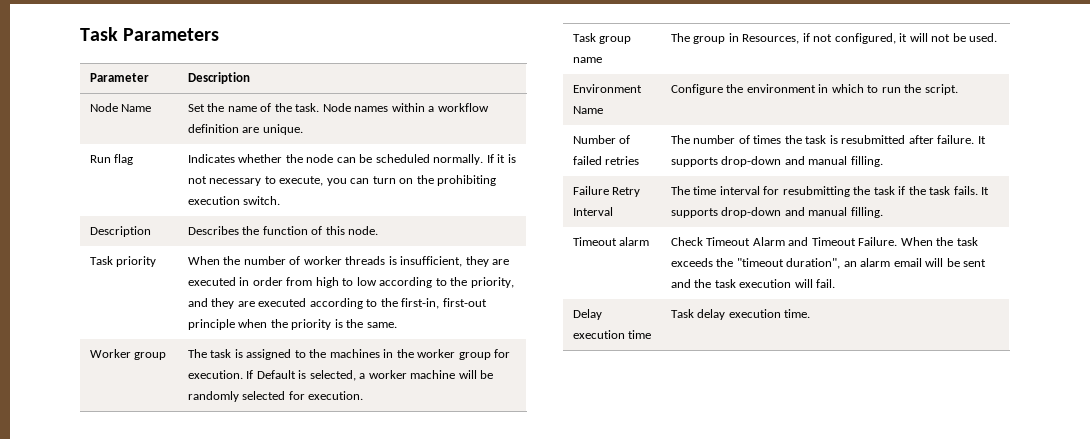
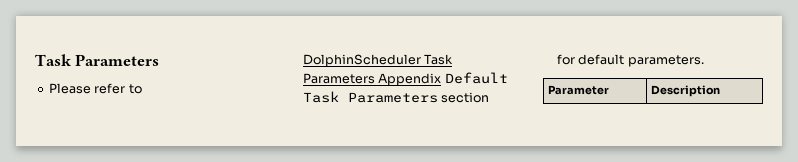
[80,27,220,41] [89,73,149,82] [187,72,250,84] [89,103,152,112] [187,103,489,112] [187,124,303,135] [89,154,134,165] [187,154,516,165] [187,175,497,186] [187,196,281,205] [89,226,151,237] [187,226,379,235] [89,256,157,267] [187,256,510,267] [187,277,514,288] [187,298,487,309] [187,319,397,330] [89,349,167,360] [187,349,511,360] [187,370,494,381] [187,391,364,402] [572,33,632,44] [572,57,602,63] [670,33,998,44] [572,84,642,93] [572,106,603,114] [670,84,958,95] [572,135,631,144] [572,156,640,165] [670,135,986,144] [670,156,883,167] [572,186,641,197] [572,207,613,216] [670,186,990,197] [670,207,883,218] [572,237,650,246] [670,237,978,246] [670,258,987,269] [670,279,836,288] [572,309,602,320] [572,330,652,339] [670,309,811,320] Task Parameters // Parameter | Description // Node Name | Set the name of the task. Node names within a workflow definition are unique. // Run flag | Indicates whether the node can be scheduled normally. If it is not necessary to execute, you can turn on the prohibiting execution switch. // Description | Describes the function of this node. // Task priority | When the number of worker threads is insufficient, they are executed in order from high to low according to the priority, and they are executed according to the first-in, first-out principle when the priority is the same. // Worker group | The task is assigned to the machines in the worker group for execution. If Default is selected, a worker machine will be randomly selected for execution. // Task group name | The group in Resources, if not configured, it will not be used. // Environment Name | Configure the environment in which to run the script. // Number of failed retries | The number of times the task is resubmitted after failure. It supports drop-down and manual filling. // Failure Retry Interval | The time interval for resubmitting the task if the task fails. It supports drop-down and manual filling. // Timeout alarm | Check Timeout Alarm and Timeout Failure. When the task exceeds the "timeout duration", an alarm email will be sent and the task execution will fail. // Delay execution time | Task delay execution time. -> [35,54,160,66] [48,83,142,94] [302,54,454,67] [302,72,508,86] [302,91,490,103] [556,54,704,67] [548,85,610,95] [651,85,721,97] Task Parameters // Please refer to DolphinScheduler Task Parameters Appendix Default Task Parameters section for default parameters. // Parameter | Description

